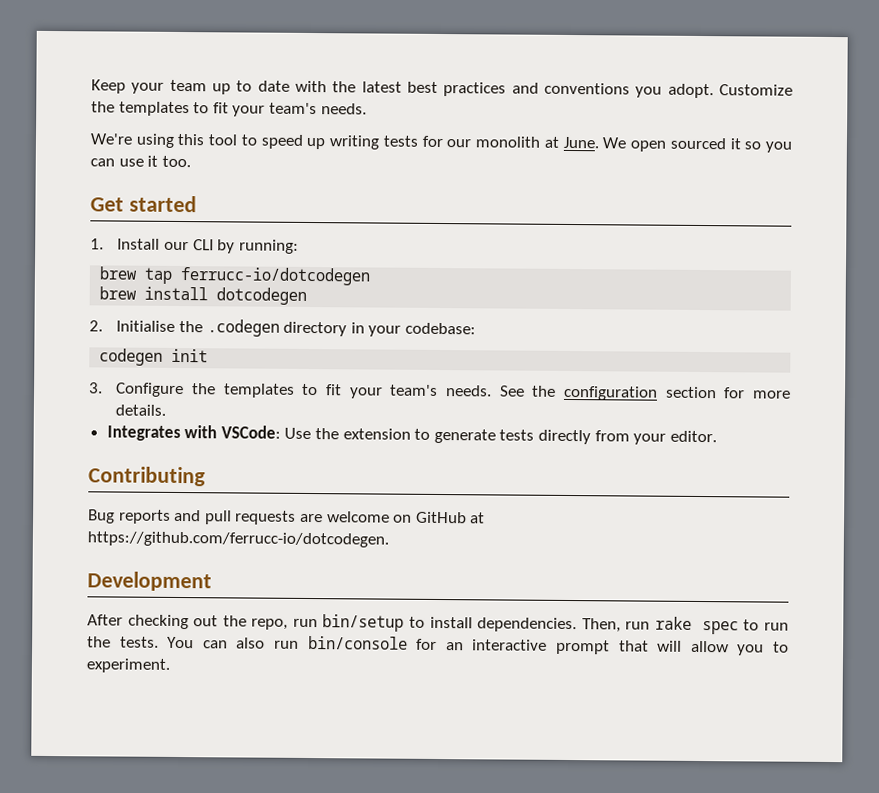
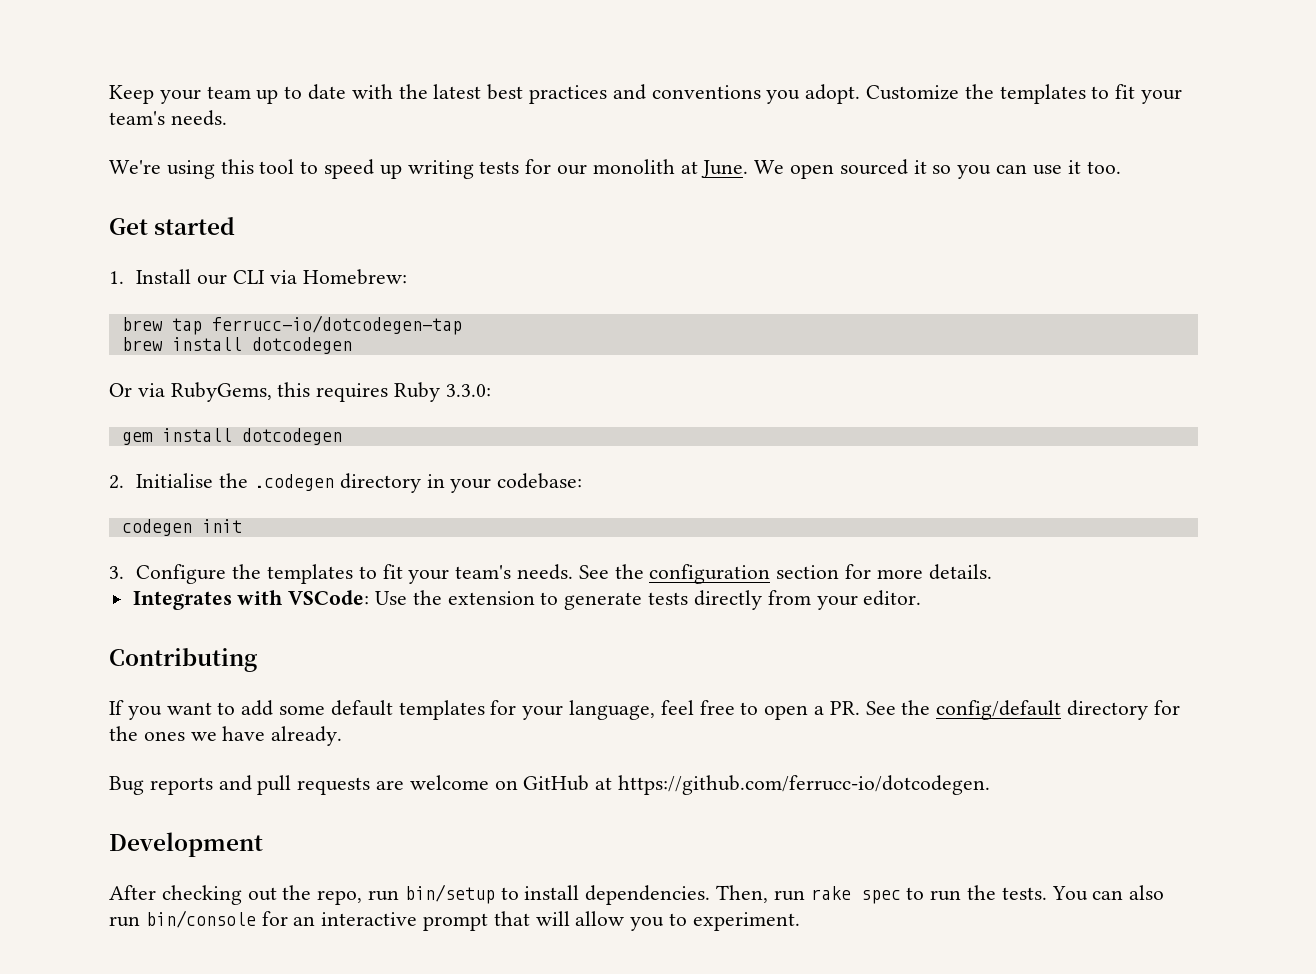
[217,239,299,254] by running: -> [269,269,407,285] via Homebrew:
[180,267,371,286] ferrucc-io/dotcodegen -> [211,315,462,335] ferrucc-io/dotcodegen-tap
(308, 296) none -> [109,382,491,402] [121,428,342,445] // Or via RubyGems, this requires Ruby 3.3.0: // gem install dotcodegen
(206, 476) none -> [109,700,1180,720] [109,726,343,746] // If you want to add some default templates for your language, feel free to open a PR. See the config/default directory for the ones we have already.

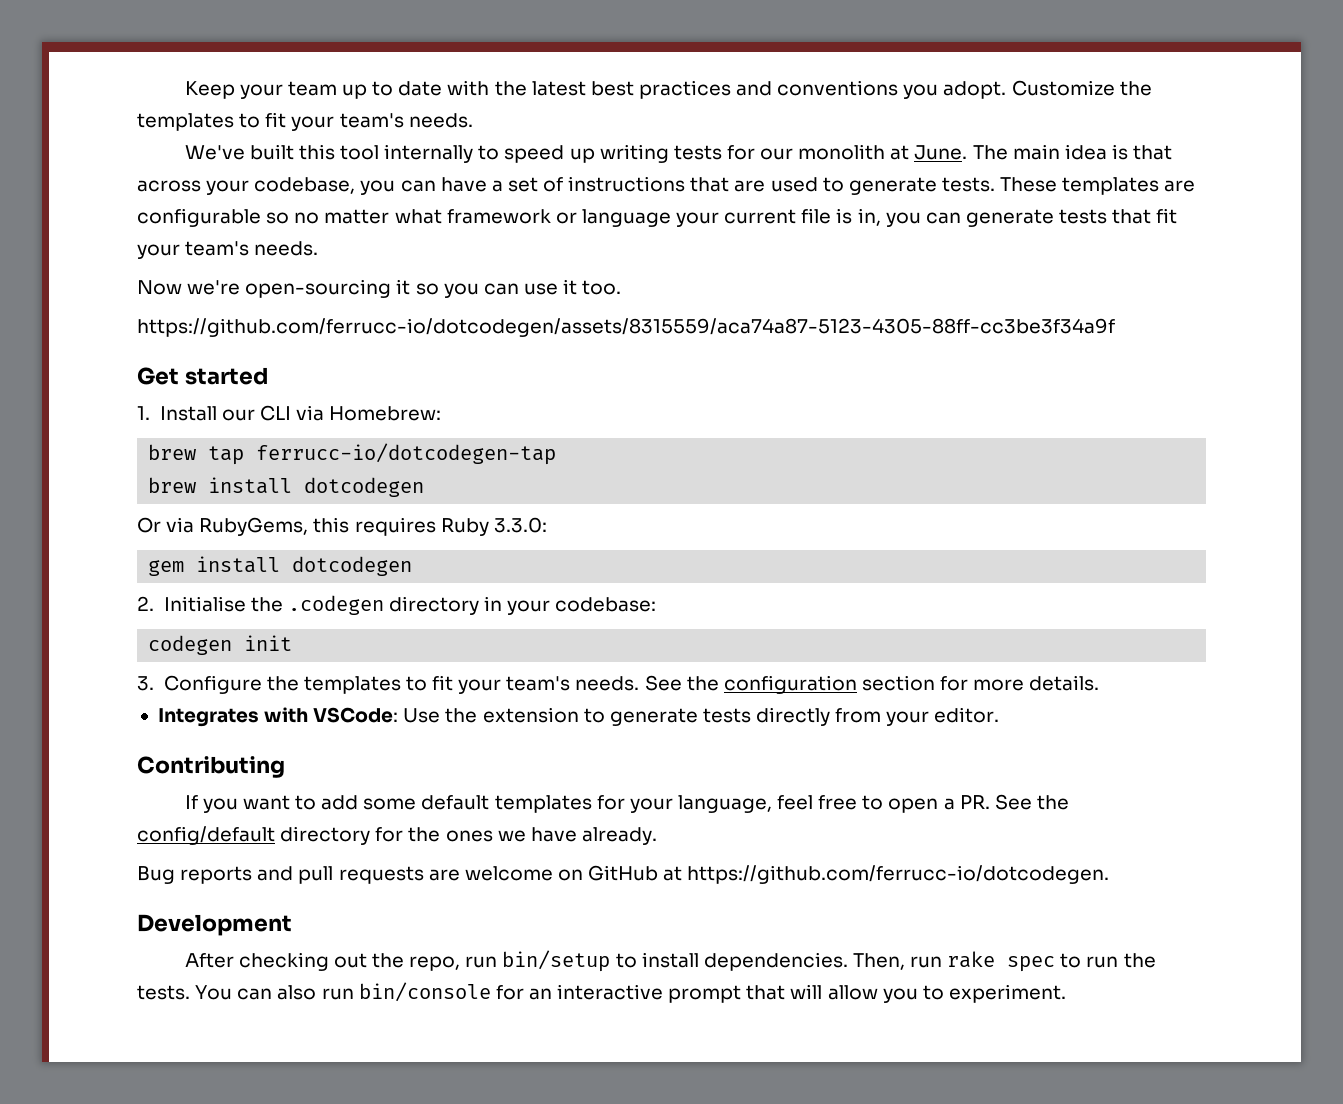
[109,160,215,179] We're using -> [184,144,294,160] We've built
(295, 166) none -> [384,144,474,163] internally
[754,159,908,179] We open sourced -> [972,144,1173,160] [137,176,1196,195] [137,208,1178,227] [137,241,319,259] [137,279,392,298] The main idea is that across your codebase, you can have a set of instructions that are used to generate tests. These templates are configurable so no matter what framework or language your current file is in, you can generate tests that fit your team's needs. // Now we're open-sourcing
(1121, 167) none -> [137,318,1115,337] // https://github.com/ferrucc-io/dotcodegen/assets/8315559/aca74a87-5123-4305-88ff-cc3be3f34a9f

